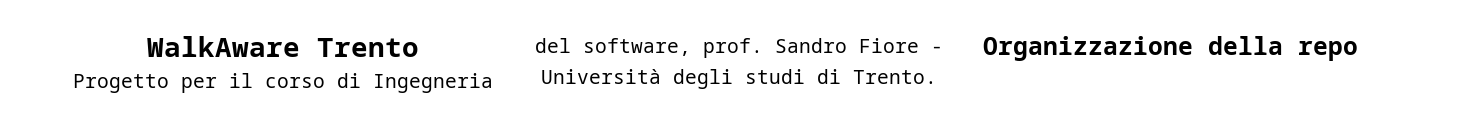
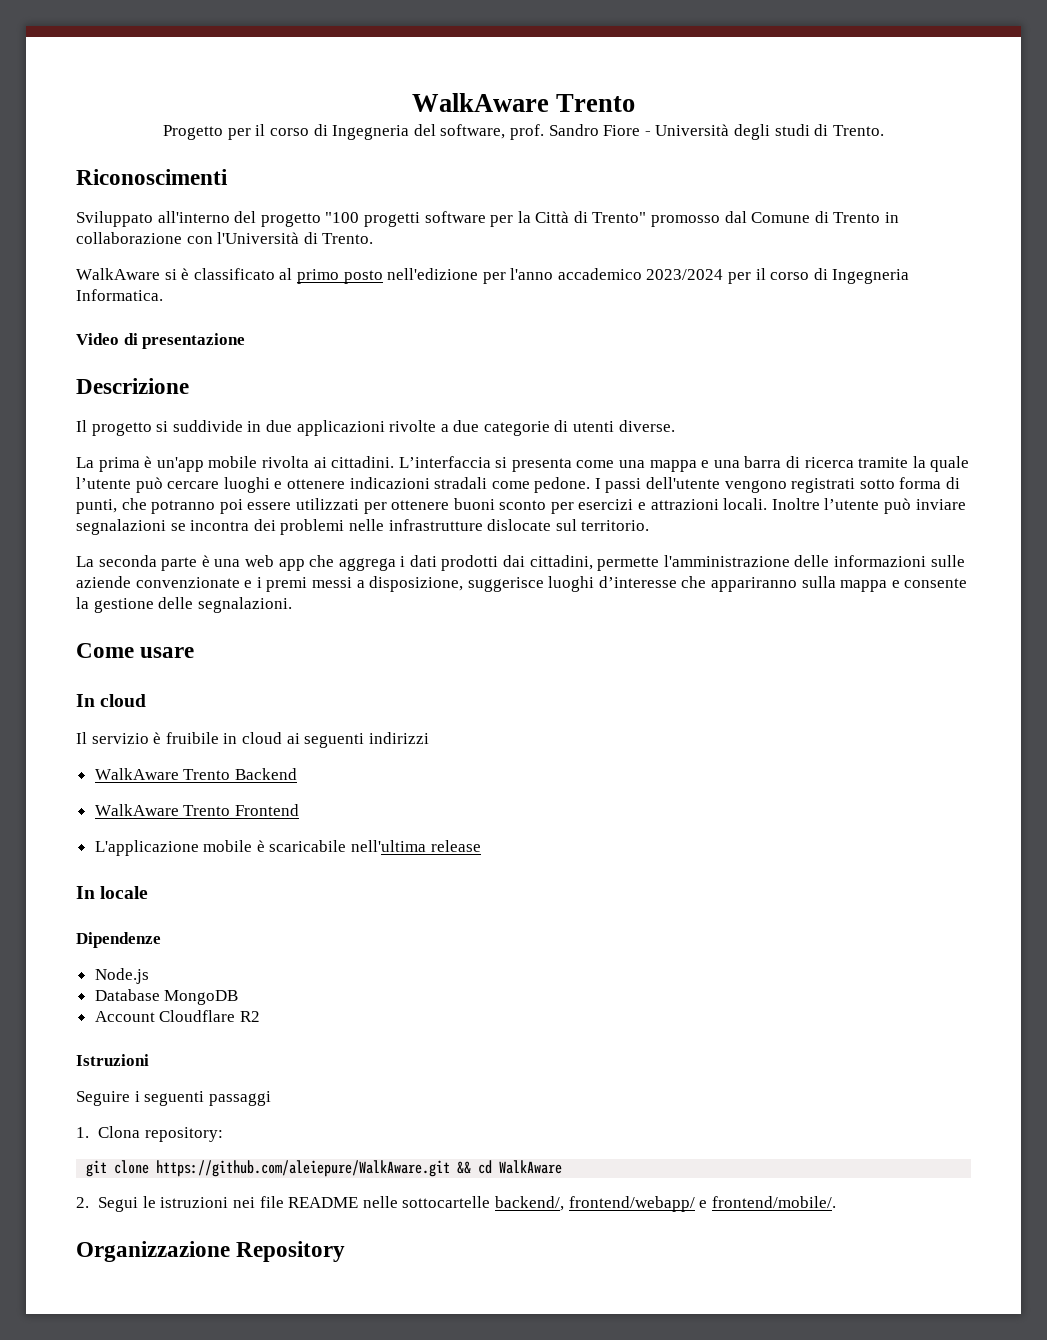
(937, 77) none -> [76,169,228,185] [76,211,900,227] [76,232,374,244] [76,268,910,284] [76,289,163,301] [76,333,246,349] [76,378,189,394] [76,420,675,436] [76,456,970,472] [76,477,961,493] [76,498,966,514] [76,519,650,535] [76,555,965,571] [76,576,968,592] [76,597,292,613] [76,643,195,658] [76,694,147,707] [76,732,429,748] [94,768,297,780] [94,804,299,816] [94,840,481,856] [76,886,149,899] [76,932,161,948] [94,968,149,984] [94,989,239,1005] [94,1010,260,1022] [76,1054,149,1066] [76,1091,271,1106] [76,1126,223,1142] [86,1160,563,1177] [76,1196,836,1212] // Riconoscimenti // Sviluppato all'interno del progetto "100 progetti software per la Città di Trento" promosso dal Comune di Trento in collaborazione con l'Università di Trento. // WalkAware si è classificato al primo posto nell'edizione per l'anno accademico 2023/2024 per il corso di Ingegneria Informatica. // Video di presentazione // Descrizione // Il progetto si suddivide in due applicazioni rivolte a due categorie di utenti diverse. // La prima è un'app mobile rivolta ai cittadini. L’interfaccia si presenta come una mappa e una barra di ricerca tramite la quale l’utente può cercare luoghi e ottenere indicazioni stradali come pedone. I passi dell'utente vengono registrati sotto forma di punti, che potranno poi essere utilizzati per ottenere buoni sconto per esercizi e attrazioni locali. Inoltre l’utente può inviare segnalazioni se incontra dei problemi nelle infrastrutture dislocate sul territorio. // La seconda parte è una web app che aggrega i dati prodotti dai cittadini, permette l'amministrazione delle informazioni sulle aziende convenzionate e i premi messi a disposizione, suggerisce luoghi d’interesse che appariranno sulla mappa e consente la gestione delle segnalazioni. // Come usare // In cloud // Il servizio è fruibile in cloud ai seguenti indirizzi // WalkAware Trento Backend // WalkAware Trento Frontend // L'applicazione mobile è scaricabile nell'ultima release // In locale // Dipendenze // Node.js // Database MongoDB // Account Cloudflare R2 // Istruzioni // Seguire i seguenti passaggi // 1. Clona repository: // git clone https://github.com/aleiepure/WalkAware.git && cd WalkAware // 2. Segui le istruzioni nei file README nelle sottocartelle backend/, frontend/webapp/ e frontend/mobile/.
[1208,36,1358,61] della repo -> [236,1241,346,1262] Repository

